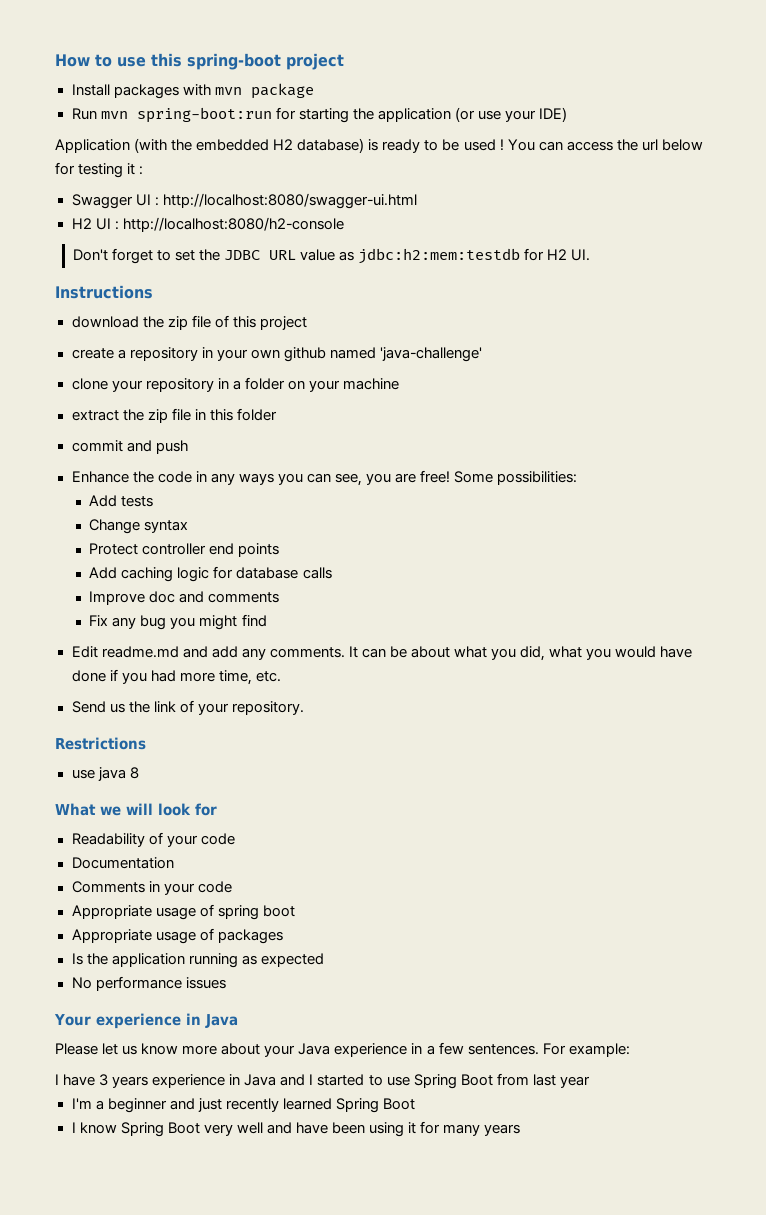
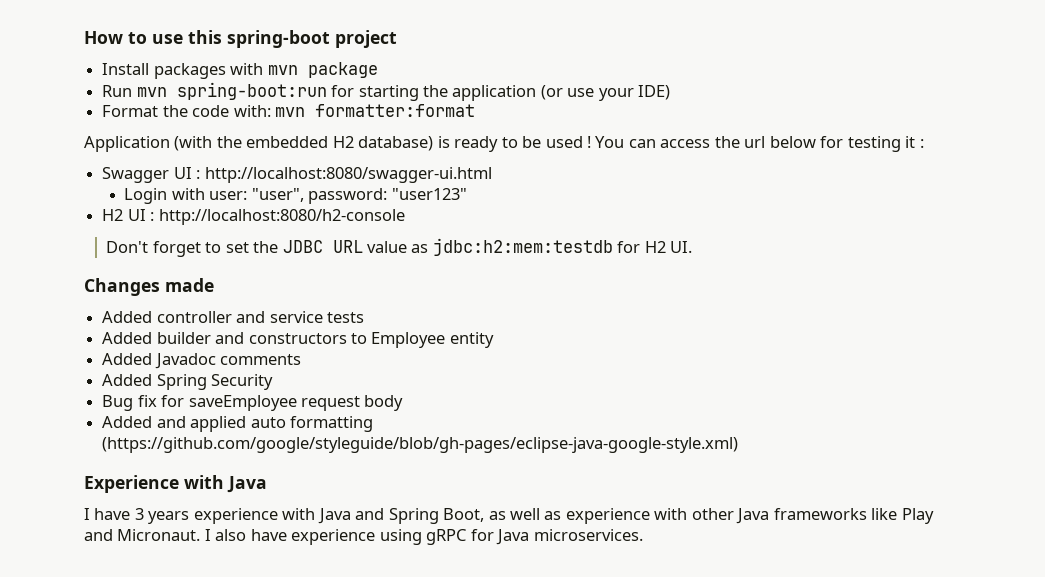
(567, 114) none -> [102,104,475,117] // Format the code with: mvn formatter:format
(417, 201) none -> [124,188,467,204] // Login with user: "user", password: "user123"
[55,285,153,299] [71,315,307,330] [71,347,482,362] [71,377,399,392] [71,408,277,423] [71,440,188,454] [71,470,578,486] [89,495,154,507] [89,519,189,534] [89,543,280,557] [89,566,332,582] [89,591,280,605] [89,614,267,630] [71,646,693,661] [71,669,281,685] [71,700,304,715] [55,737,146,750] [71,767,139,781] [55,803,217,816] [71,832,235,847] [71,857,174,869] [71,881,232,895] [71,904,295,920] [71,928,283,944] [71,953,324,968] [71,976,226,991] [54,1013,238,1029] [55,1042,630,1057] Instructions // download the zip file of this project // create a repository in your own github named 'java-challenge' // clone your repository in a folder on your machine // extract the zip file in this folder // commit and push // Enhance the code in any ways you can see, you are free! Some possibilities: // Add tests // Change syntax // Protect controller end points // Add caching logic for database calls // Improve doc and comments // Fix any bug you might find // Edit readme.md and add any comments. It can be about what you did, what you would have done if you had more time, etc. // Send us the link of your repository. // Restrictions // use java 8 // What we will look for // Readability of your code // Documentation // Comments in your code // Appropriate usage of spring boot // Appropriate usage of packages // Is the application running as expected // No performance issues // Your experience in Java // Please let us know more about your Java experience in a few sentences. For example: -> [84,278,214,296] [102,311,364,323] [102,332,494,348] [102,353,302,369] [102,374,274,390] [102,395,404,411] [102,416,373,432] [102,437,739,453] [84,475,267,493] Changes made // Added controller and service tests // Added builder and constructors to Employee entity // Added Javadoc comments // Added Spring Security // Bug fix for saveEmployee request body // Added and applied auto formatting (https://github.com/google/styleguide/blob/gh-pages/eclipse-java-google-style.xml) // Experience with Java
[229,1074,241,1085] in -> [282,508,316,520] with
[309,1073,590,1089] [71,1098,415,1113] [71,1121,521,1137] I started to use Spring Boot from last year // I'm a beginner and just recently learned Spring Boot // I know Spring Boot very well and have been using it for many years -> [388,508,934,524] [84,529,643,545] Spring Boot, as well as experience with other Java frameworks like Play and Micronaut. I also have experience using gRPC for Java microservices.

